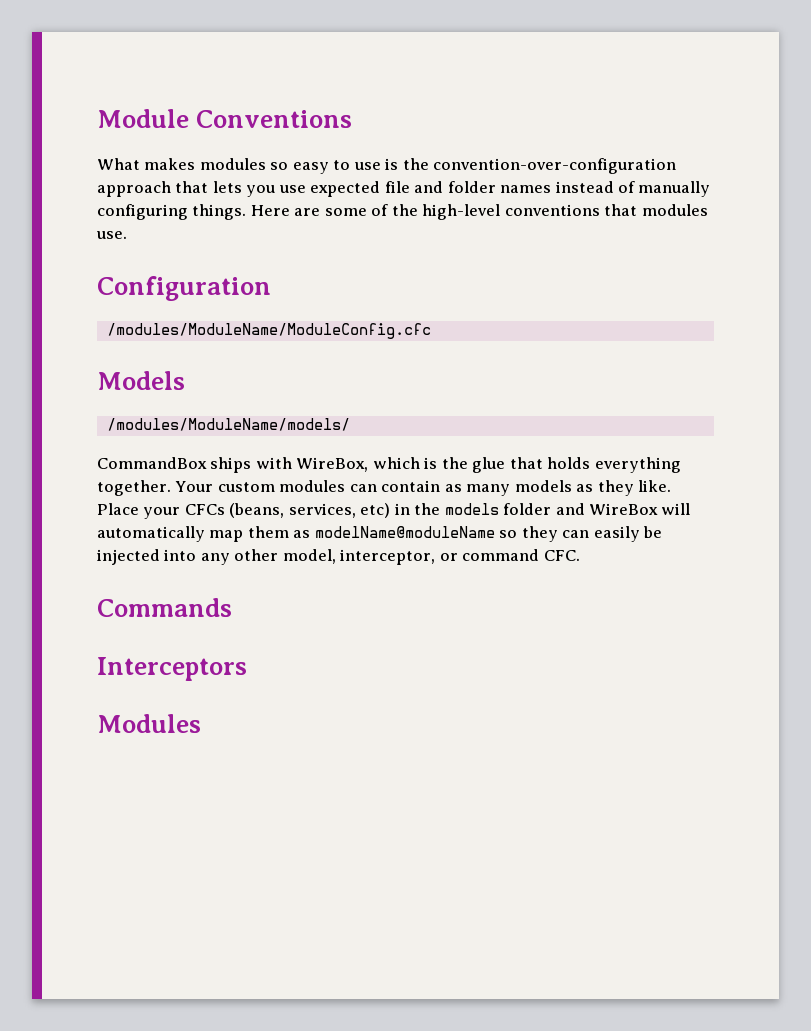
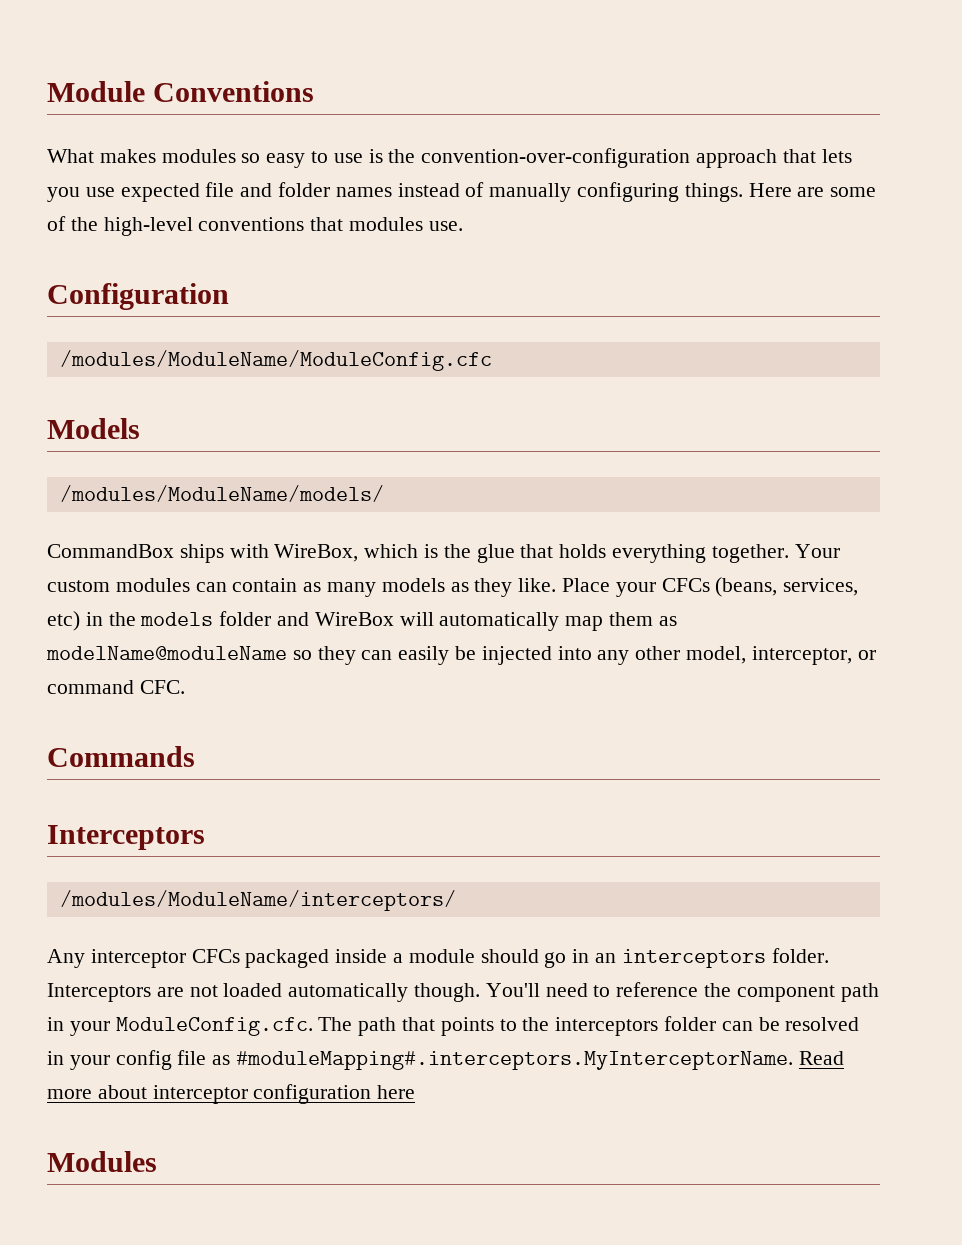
(247, 669) none -> [59,890,456,911] [47,948,829,968] [47,982,879,1002] [47,1016,860,1036] [47,1050,844,1070] [47,1084,416,1104] // /modules/ModuleName/interceptors/ // Any interceptor CFCs packaged inside a module should go in an interceptors folder. Interceptors are not loaded automatically though. You'll need to reference the component path in your ModuleConfig.cfc. The path that points to the interceptors folder can be resolved in your config file as #moduleMapping#.interceptors.MyInterceptorName. Read more about interceptor configuration here

